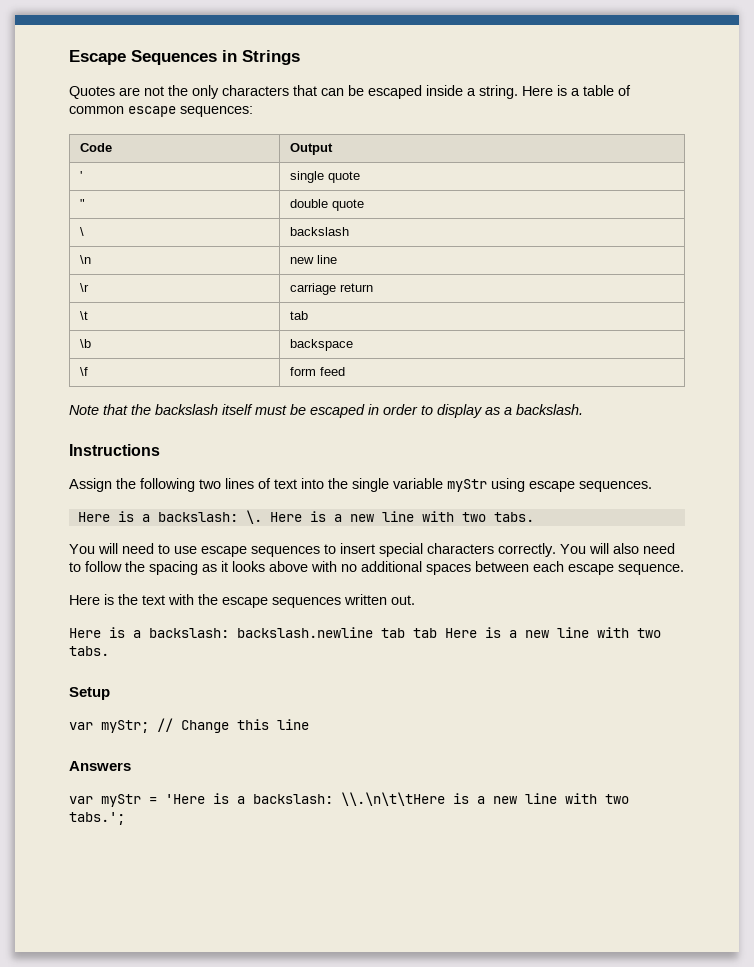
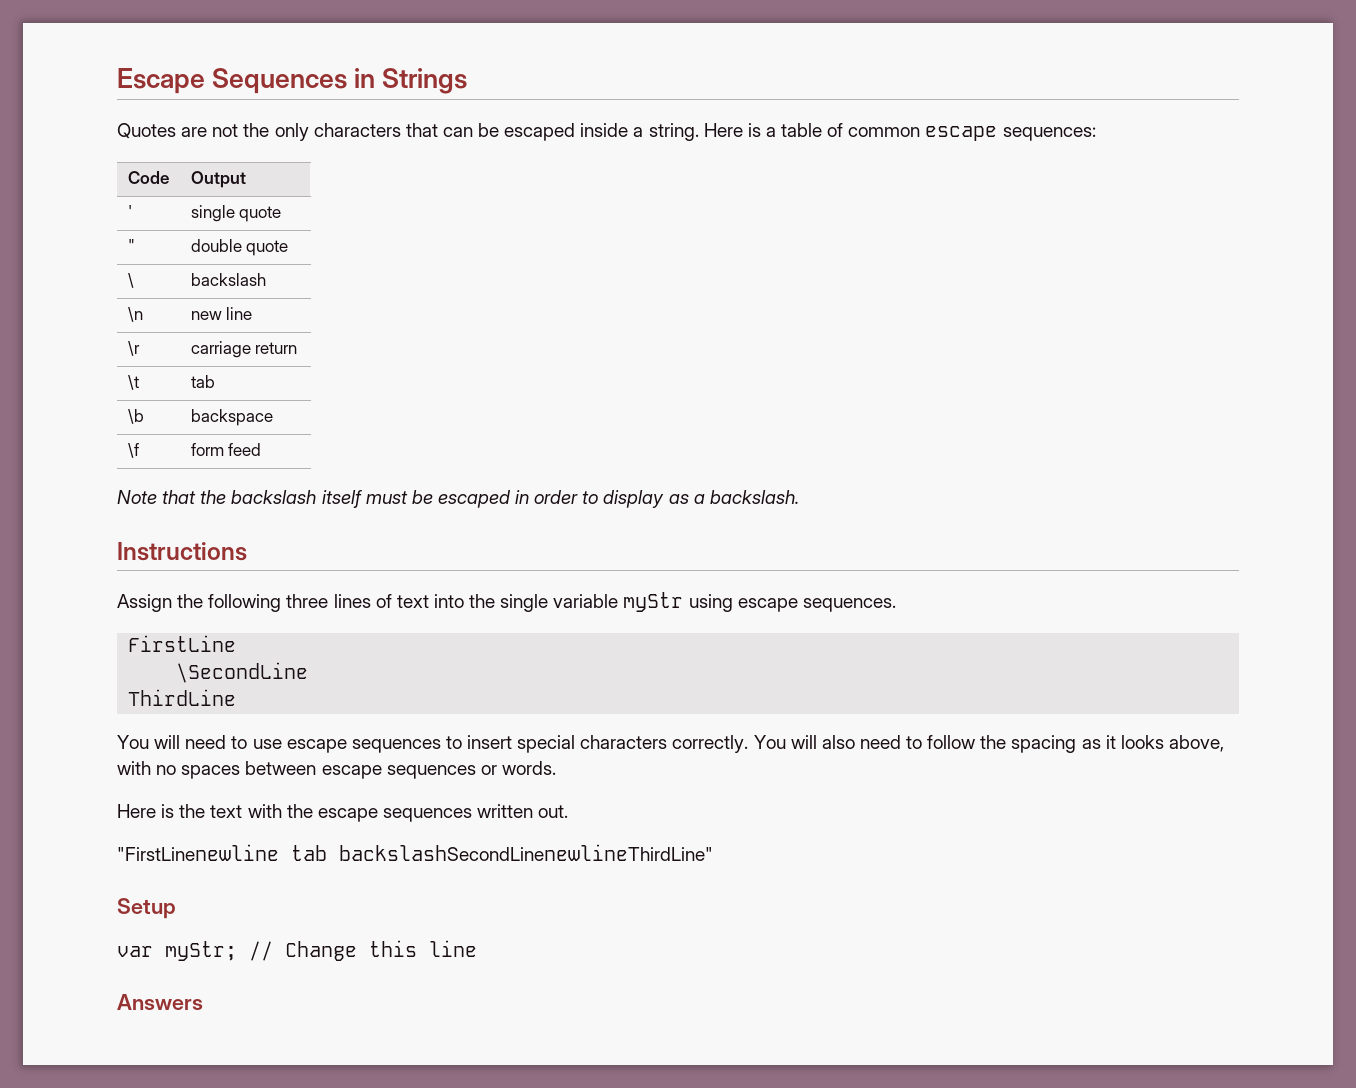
[199,479,221,489] two -> [286,594,329,608] three
[77,510,534,524] Here is a backslash: \. Here is a new line with two tabs. -> [128,635,237,652] [176,662,309,683] [128,689,237,706] FirstLine // \SecondLine // ThirdLine
[269,561,308,572] above -> [1168,735,1224,752] above,
[361,561,422,572] additional -> (177, 770) none
[533,561,684,575] each escape sequence. -> [321,761,556,779] escape sequences or words.
[69,627,661,638] [69,646,109,656] Here is a backslash: backslash.newline tab tab Here is a new line with two tabs. -> [117,844,713,861] "FirstLinenewline tab backslashSecondLinenewlineThirdLine"
[69,792,629,807] [69,812,125,825] // var myStr = 'Here is a backslash: \\.\n\t\tHere is a new line with two tabs.'; -> (203, 1002) none

